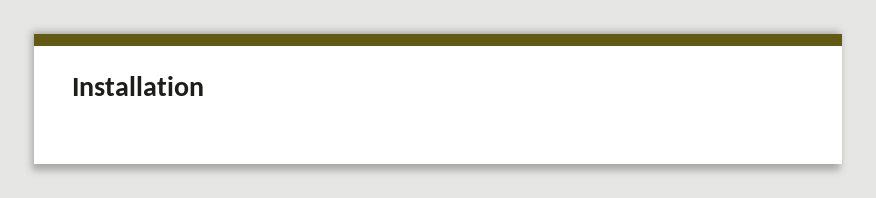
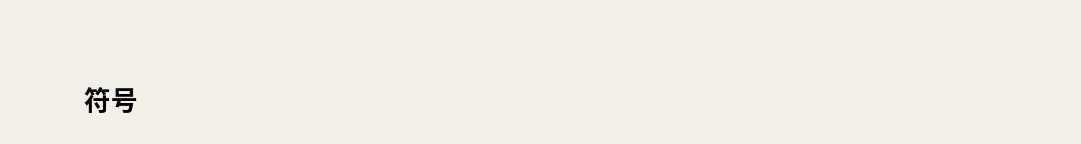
[72,76,204,96] Installation -> [84,87,138,113] 符号

